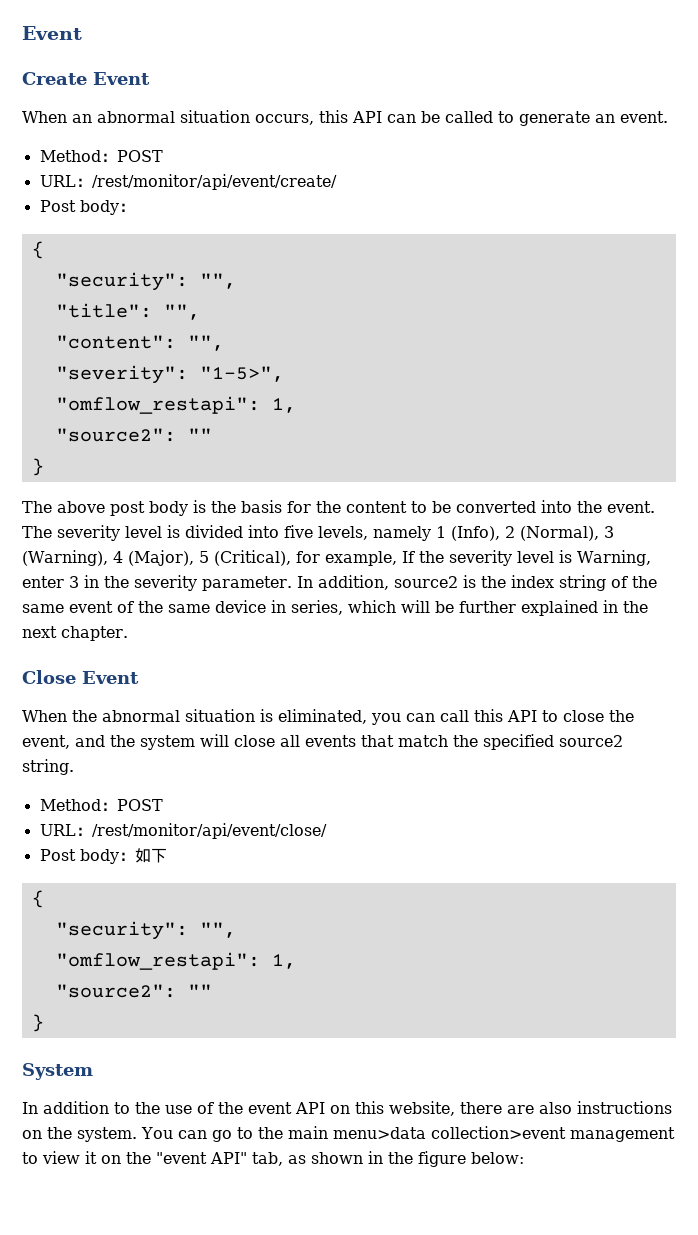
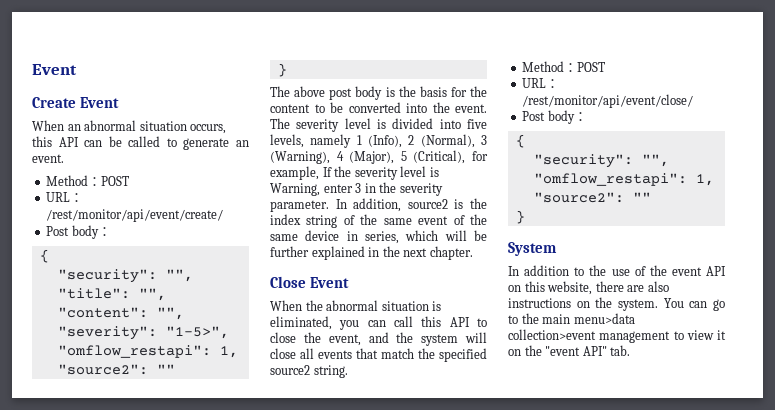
[134,848,167,863] 如下 -> (587, 116) none
[252,1151,524,1167] tab, as shown in the figure below: -> [610,345,631,356] tab.

